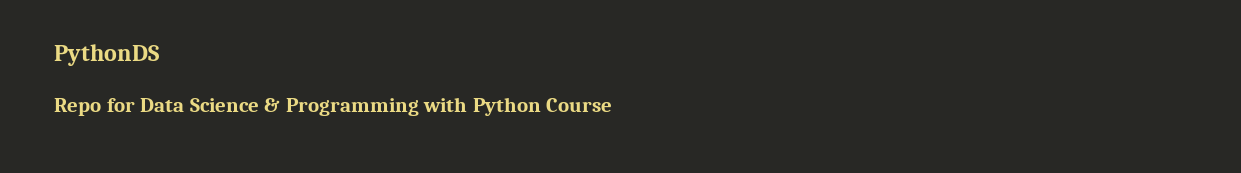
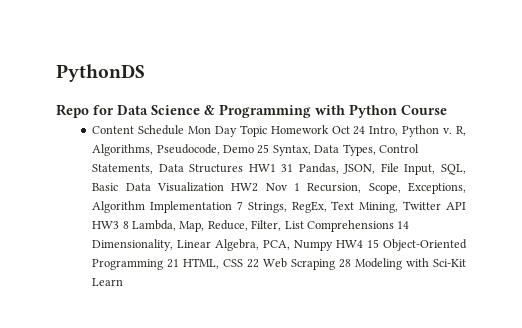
(613, 105) none -> [92,125,466,137] [92,144,419,156] [92,163,467,175] [92,182,466,194] [92,201,466,213] [92,220,410,232] [92,239,467,251] [92,258,467,270] [92,278,124,286] // Content Schedule Mon Day Topic Homework Oct 24 Intro, Python v. R, Algorithms, Pseudocode, Demo 25 Syntax, Data Types, Control Statements, Data Structures HW1 31 Pandas, JSON, File Input, SQL, Basic Data Visualization HW2 Nov 1 Recursion, Scope, Exceptions, Algorithm Implementation 7 Strings, RegEx, Text Mining, Twitter API HW3 8 Lambda, Map, Reduce, Filter, List Comprehensions 14 Dimensionality, Linear Algebra, PCA, Numpy HW4 15 Object-Oriented Programming 21 HTML, CSS 22 Web Scraping 28 Modeling with Sci-Kit Learn

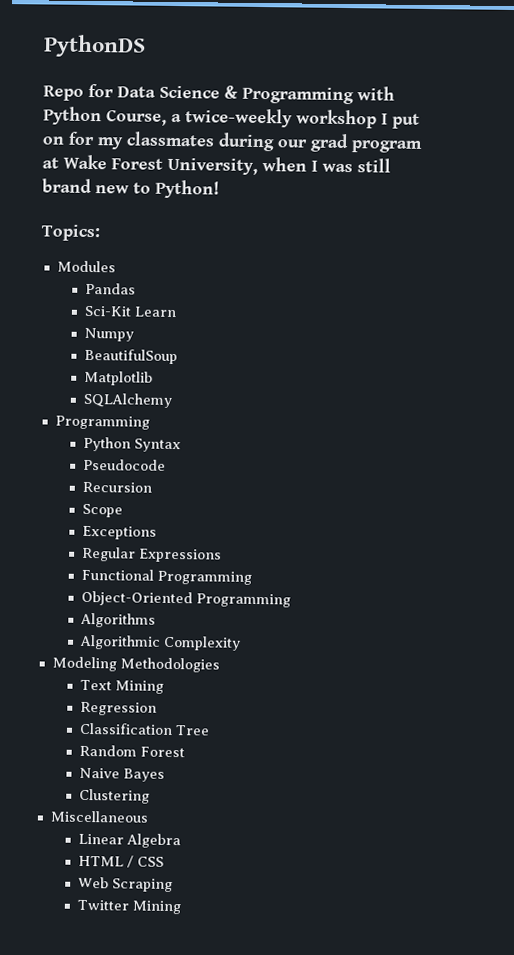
[401,105,447,115] [92,125,466,137] [92,144,419,156] [92,163,467,175] [92,182,466,194] [92,201,466,213] [92,220,410,232] [92,239,467,251] [92,258,220,270] Course // Content Schedule Mon Day Topic Homework Oct 24 Intro, Python v. R, Algorithms, Pseudocode, Demo 25 Syntax, Data Types, Control Statements, Data Structures HW1 31 Pandas, JSON, File Input, SQL, Basic Data Visualization HW2 Nov 1 Recursion, Scope, Exceptions, Algorithm Implementation 7 Strings, RegEx, Text Mining, Twitter API HW3 8 Lambda, Map, Reduce, Filter, List Comprehensions 14 Dimensionality, Linear Algebra, PCA, Numpy HW4 15 Object-Oriented Programming 21 HTML, -> [106,108,420,129] [42,131,423,153] [42,154,391,175] [42,178,220,199] [41,224,100,242] [56,260,116,273] [84,282,136,295] [83,305,177,318] [83,327,134,342] [83,348,178,365] [83,370,153,386] [82,392,172,408] [54,415,150,430] [82,436,181,453] [82,458,166,471] [81,481,152,493] [81,503,123,518] [81,525,157,540] [80,546,222,563] [80,568,252,585] [80,590,291,608] [79,612,156,628] [78,634,241,651] [51,656,220,673] [79,679,164,694] [79,701,157,716] [78,722,210,736] [78,744,185,758] [78,767,165,782] [78,788,150,804] [49,810,149,823] [77,833,181,849] [77,855,134,868] Course, a twice-weekly workshop I put on for my classmates during our grad program at Wake Forest University, when I was still brand new to Python! // Topics: // Modules // Pandas // Sci-Kit Learn // Numpy // BeautifulSoup // Matplotlib // SQLAlchemy // Programming // Python Syntax // Pseudocode // Recursion // Scope // Exceptions // Regular Expressions // Functional Programming // Object-Oriented Programming // Algorithms // Algorithmic Complexity // Modeling Methodologies // Text Mining // Regression // Classification Tree // Random Forest // Naive Bayes // Clustering // Miscellaneous // Linear Algebra // HTML /
[247,259,260,268] 22 -> (164, 861) //
[339,258,467,270] [92,278,124,286] 28 Modeling with Sci-Kit Learn -> [76,899,181,915] // Twitter Mining

